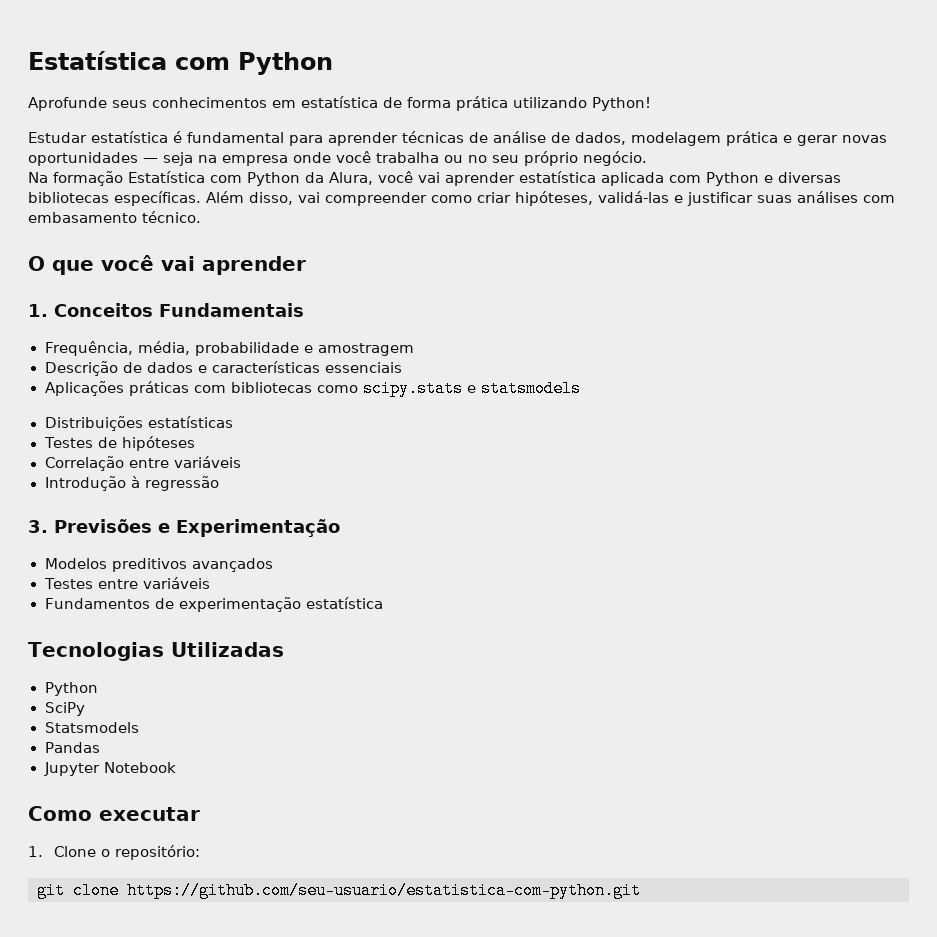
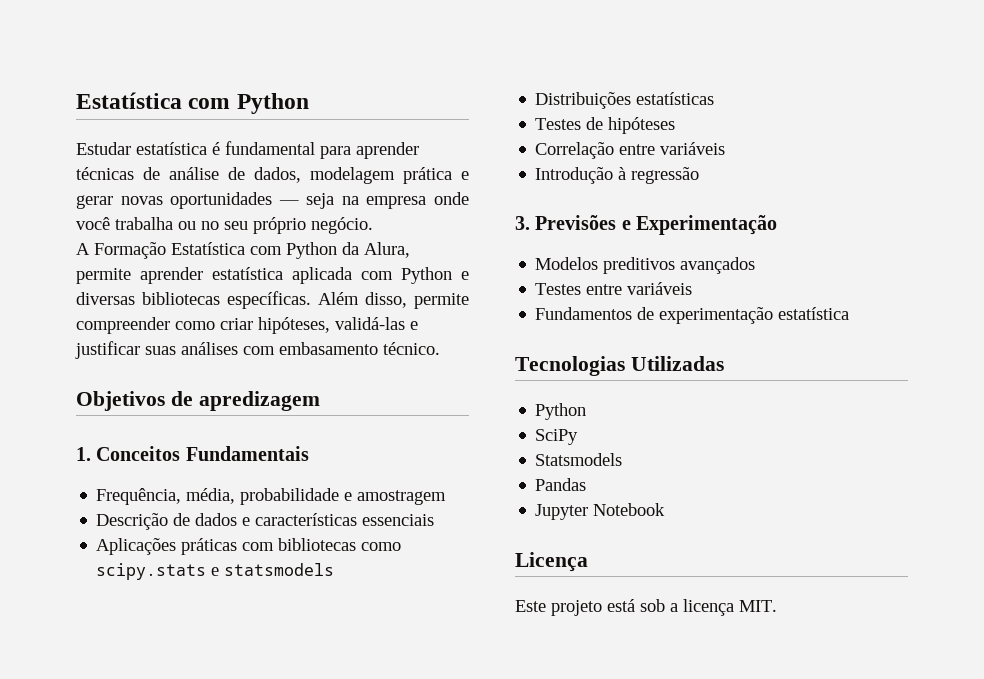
[28,51,333,75] [28,96,651,111] Estatística com Python // Aprofunde seus conhecimentos em estatística de forma prática utilizando Python! -> [76,92,309,114] Estatística com Python
[28,171,123,186] Na formação -> [76,242,166,259] A Formação
[378,171,440,183] você vai -> [76,268,131,284] permite
[298,192,320,203] vai -> [414,293,469,309] permite
[28,255,306,275] O que você vai aprender -> [76,391,320,411] Objetivos de apredizagem
[28,806,200,821] [28,845,200,860] [37,882,641,899] Como executar // 1. Clone o repositório: // git clone https://github.com/seu-usuario/estatistica-com-python.git -> [515,552,588,572] [515,599,777,616] Licença // Este projeto está sob a licença MIT.

